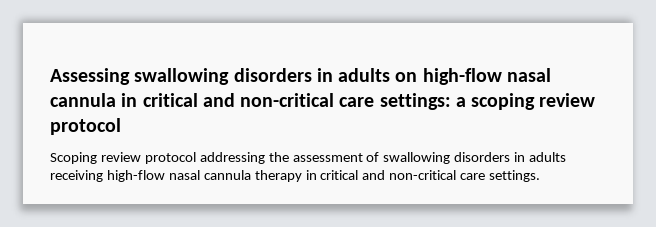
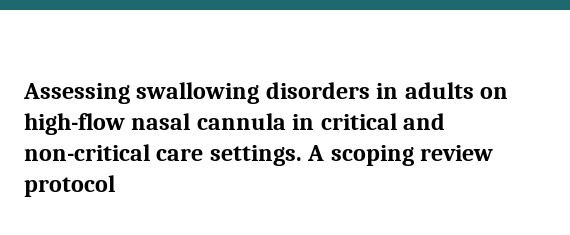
[379,93,466,110] settings: a -> [209,145,325,166] settings. A
[50,152,567,164] [50,170,541,182] // Scoping review protocol addressing the assessment of swallowing disorders in adults receiving high-flow nasal cannula therapy in critical and non-critical care settings. -> (115, 186) none

